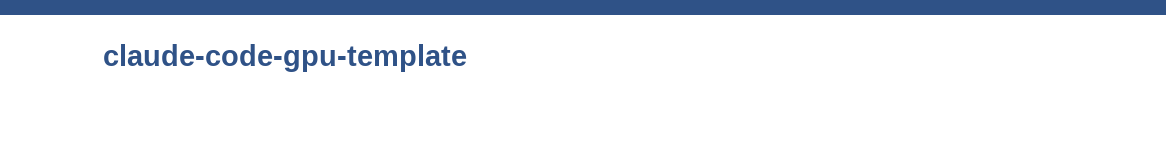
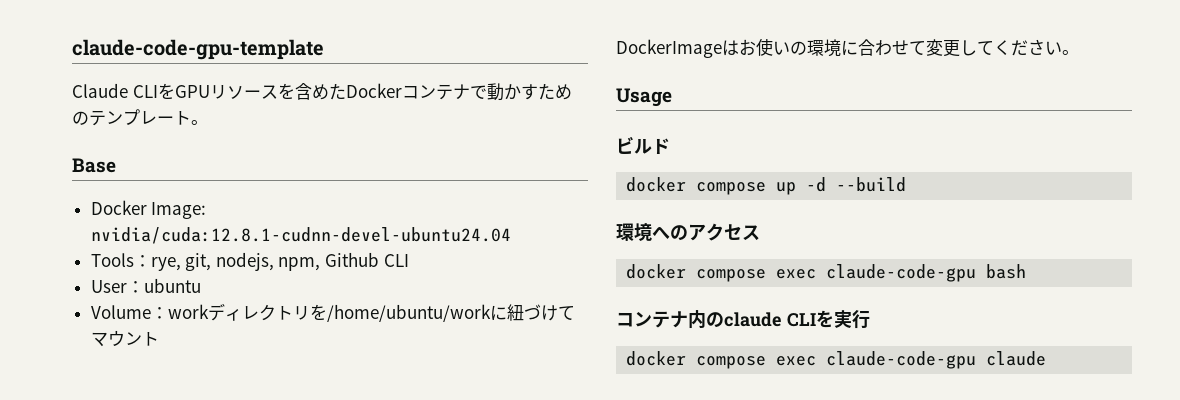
(467, 58) none -> [72,83,572,101] [72,109,208,126] [72,158,116,173] [90,200,207,219] [90,227,511,244] [90,252,409,271] [90,278,201,293] [90,303,575,322] [90,330,159,347] [616,38,1079,58] [616,88,672,107] [616,136,670,154] [626,177,907,195] [616,223,760,241] [626,264,1027,282] [616,310,870,329] [626,351,1047,369] // Claude CLIをGPUリソースを含めたDockerコンテナで動かすためのテンプレート。 // Base // Docker Image: nvidia/cuda:12.8.1-cudnn-devel-ubuntu24.04 // Tools：rye, git, nodejs, npm, Github CLI // User：ubuntu // Volume：workディレクトリを/home/ubuntu/workに紐づけてマウント // DockerImageはお使いの環境に合わせて変更してください。 // Usage // ビルド // docker compose up -d --build // 環境へのアクセス // docker compose exec claude-code-gpu bash // コンテナ内のclaude CLIを実行 // docker compose exec claude-code-gpu claude

